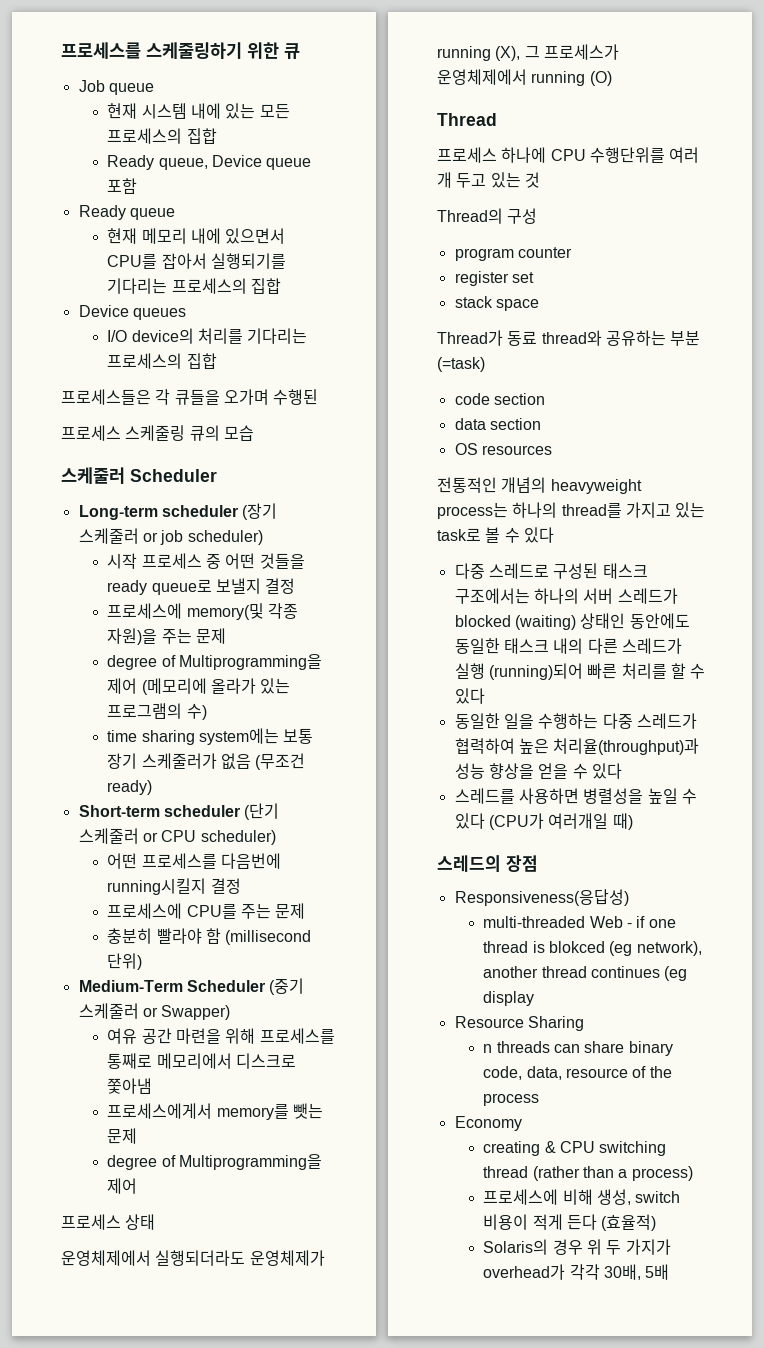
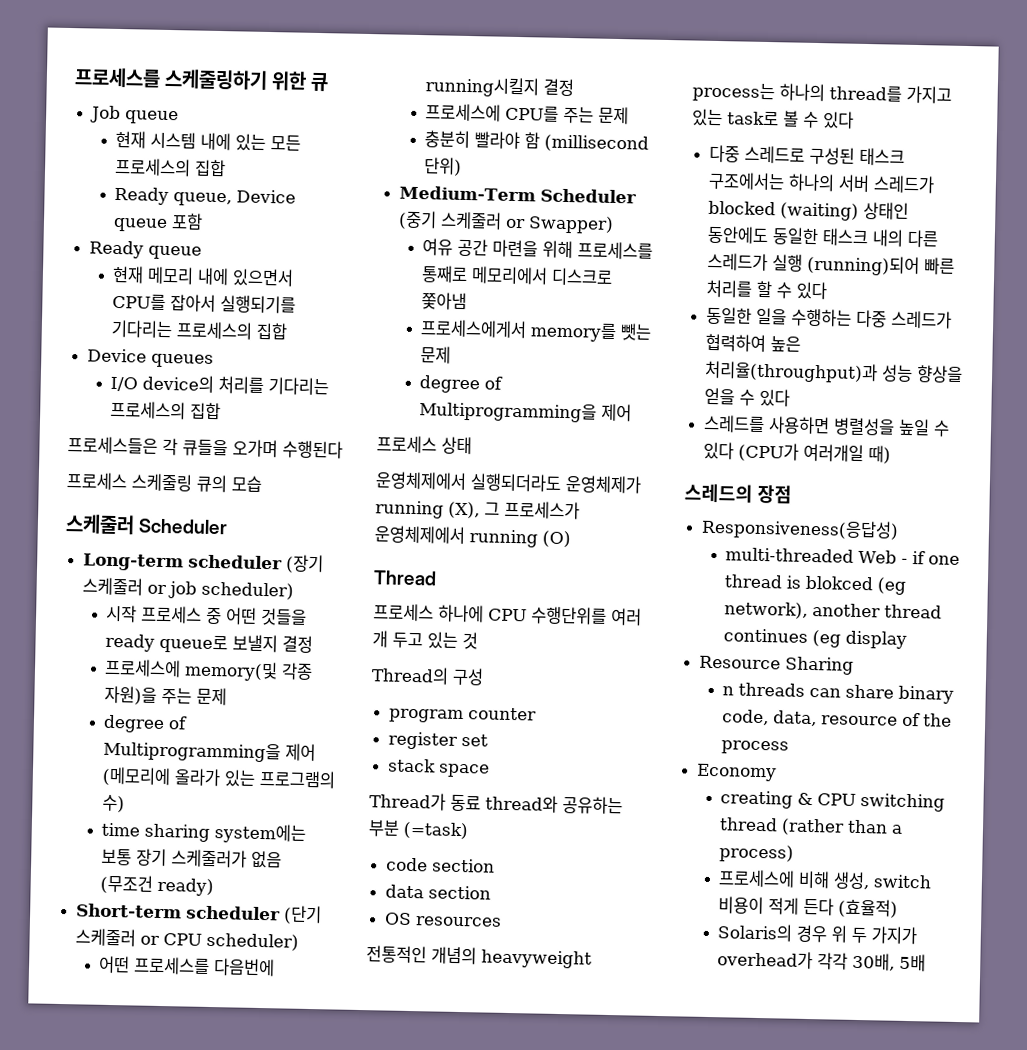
[273,389,319,405] 수행된 -> [282,440,343,459] 수행된다

